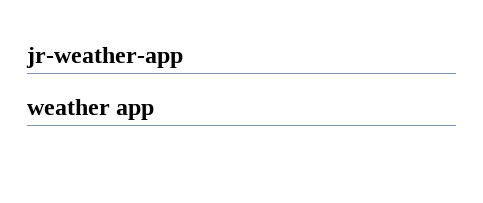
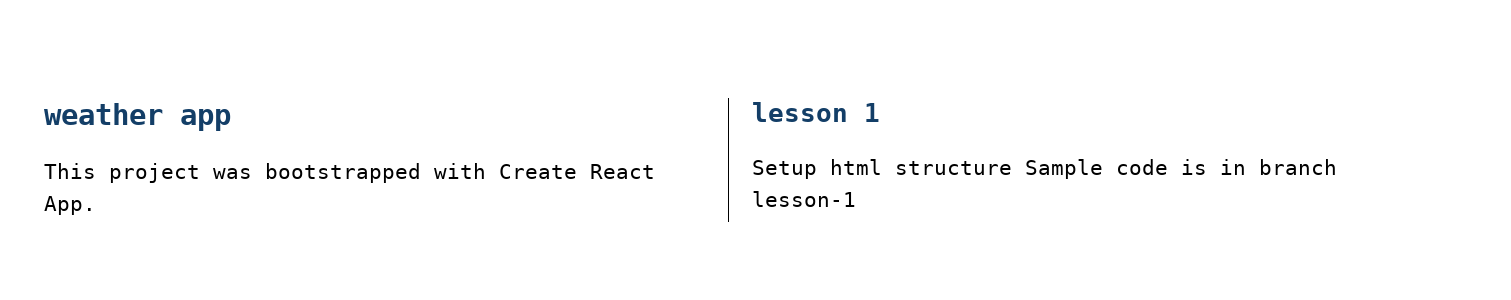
[26,47,183,68] jr-weather-app // -> (44, 114) none
(155, 112) none -> [44,163,655,183] [44,196,96,215] [752,102,880,122] [752,159,1337,179] [752,191,856,207] // This project was bootstrapped with Create React App. // lesson 1 // Setup html structure Sample code is in branch lesson-1

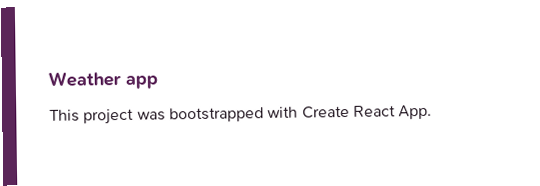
[44,103,163,125] weather -> [48,70,121,87] Weather
[752,102,880,122] [752,159,1337,179] [752,191,856,207] // lesson 1 // Setup html structure Sample code is in branch lesson-1 -> (433, 112) none

